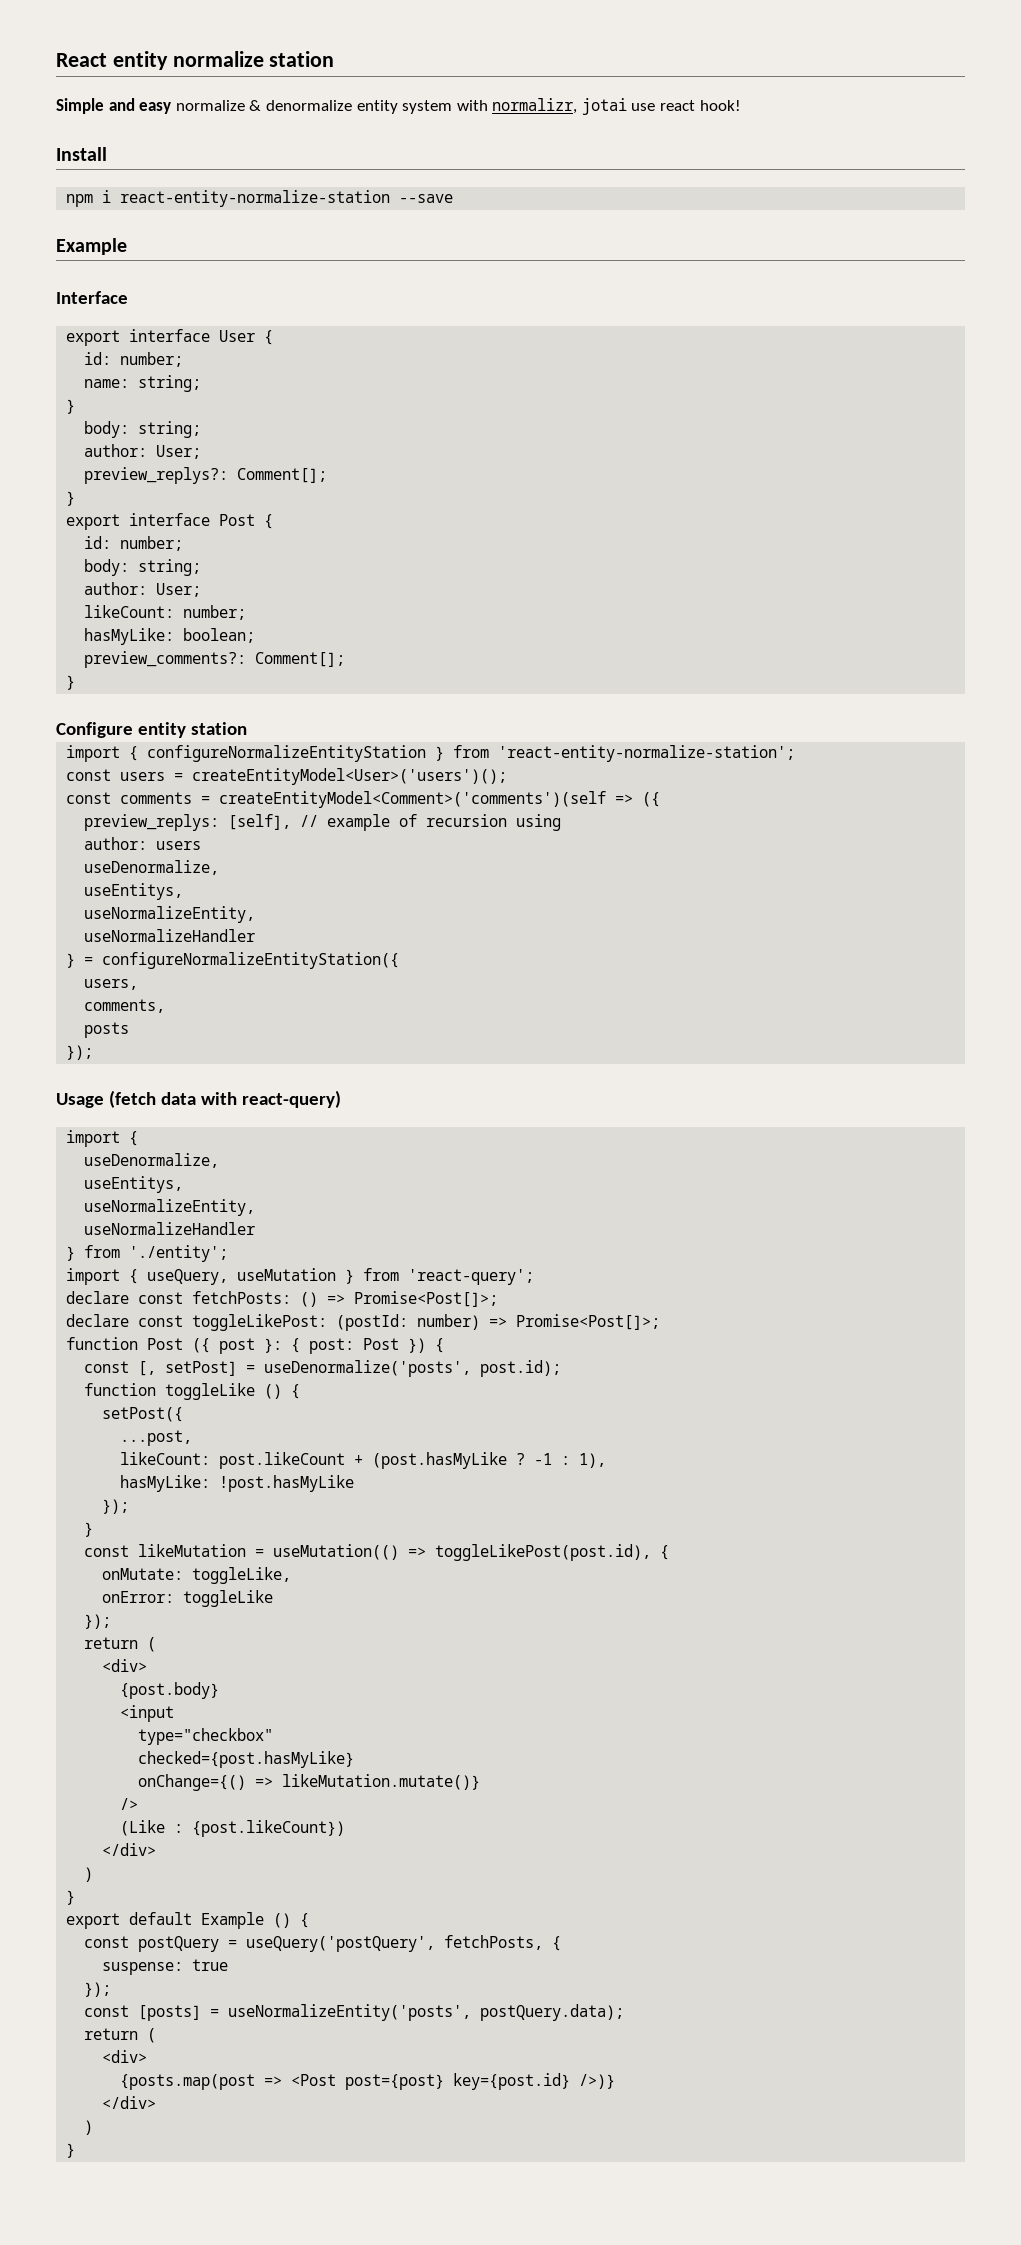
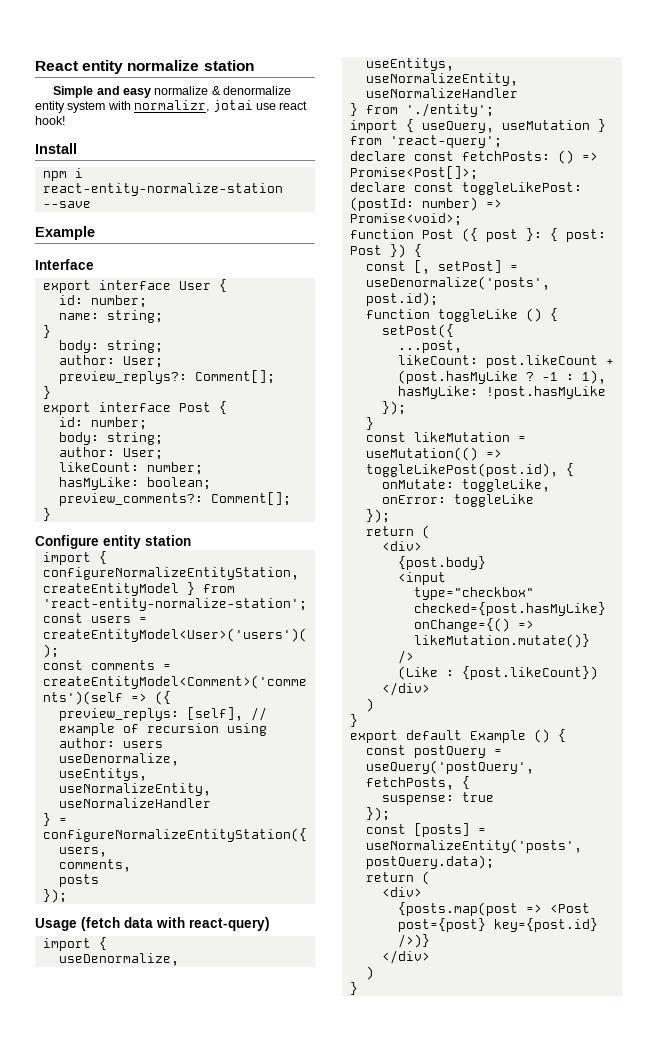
[147,745,427,762] configureNormalizeEntityStation -> [42,567,299,580] [42,583,179,596] configureNormalizeEntityStation, createEntityModel
[516,1314,661,1330] Promise<Post[]>; -> [349,213,462,226] Promise<void>;

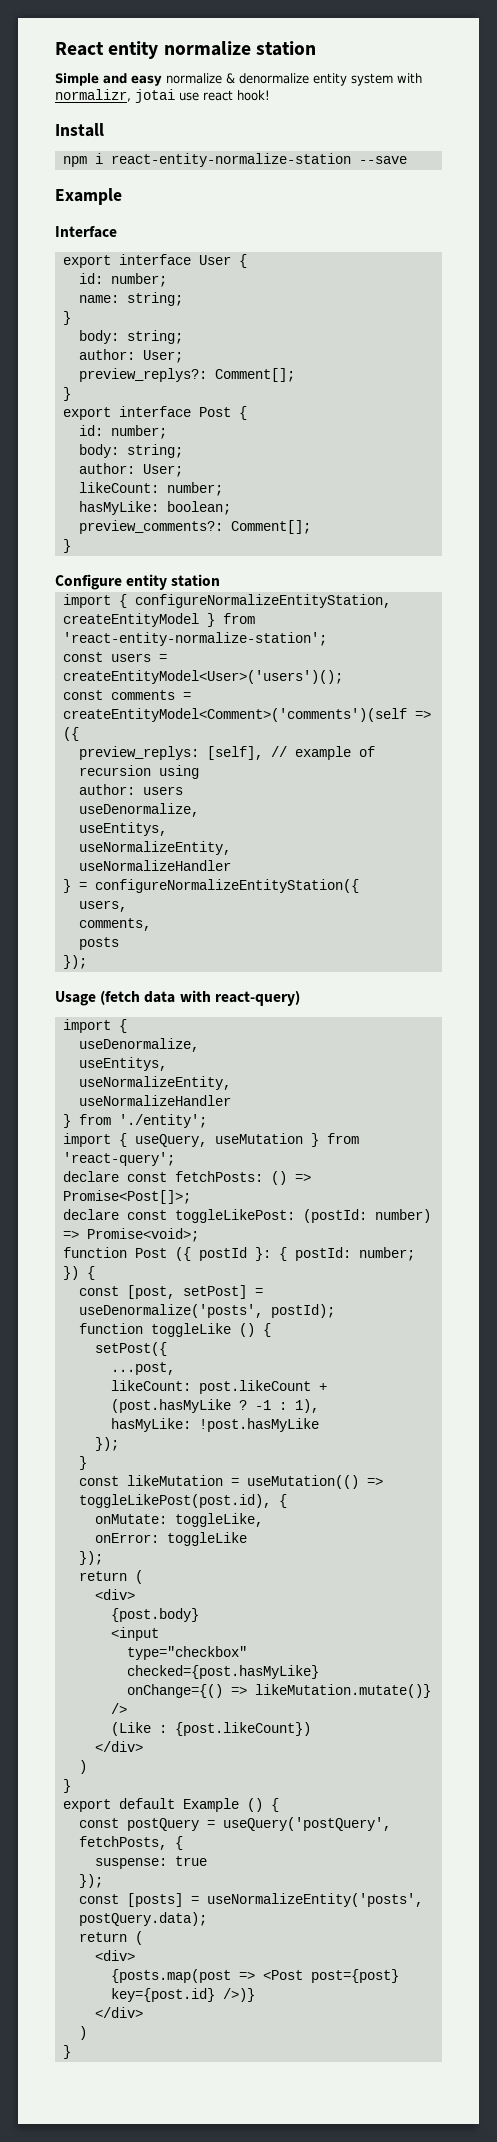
[485,229,518,242] post -> [198,1247,247,1261] postId
[565,229,606,242] [349,245,382,255] post: Post -> [294,1247,415,1261] postId: number;
[413,260,430,274] [, -> [126,1285,175,1299] [post,
[365,292,438,306] post.id); -> [270,1304,335,1318] postId);

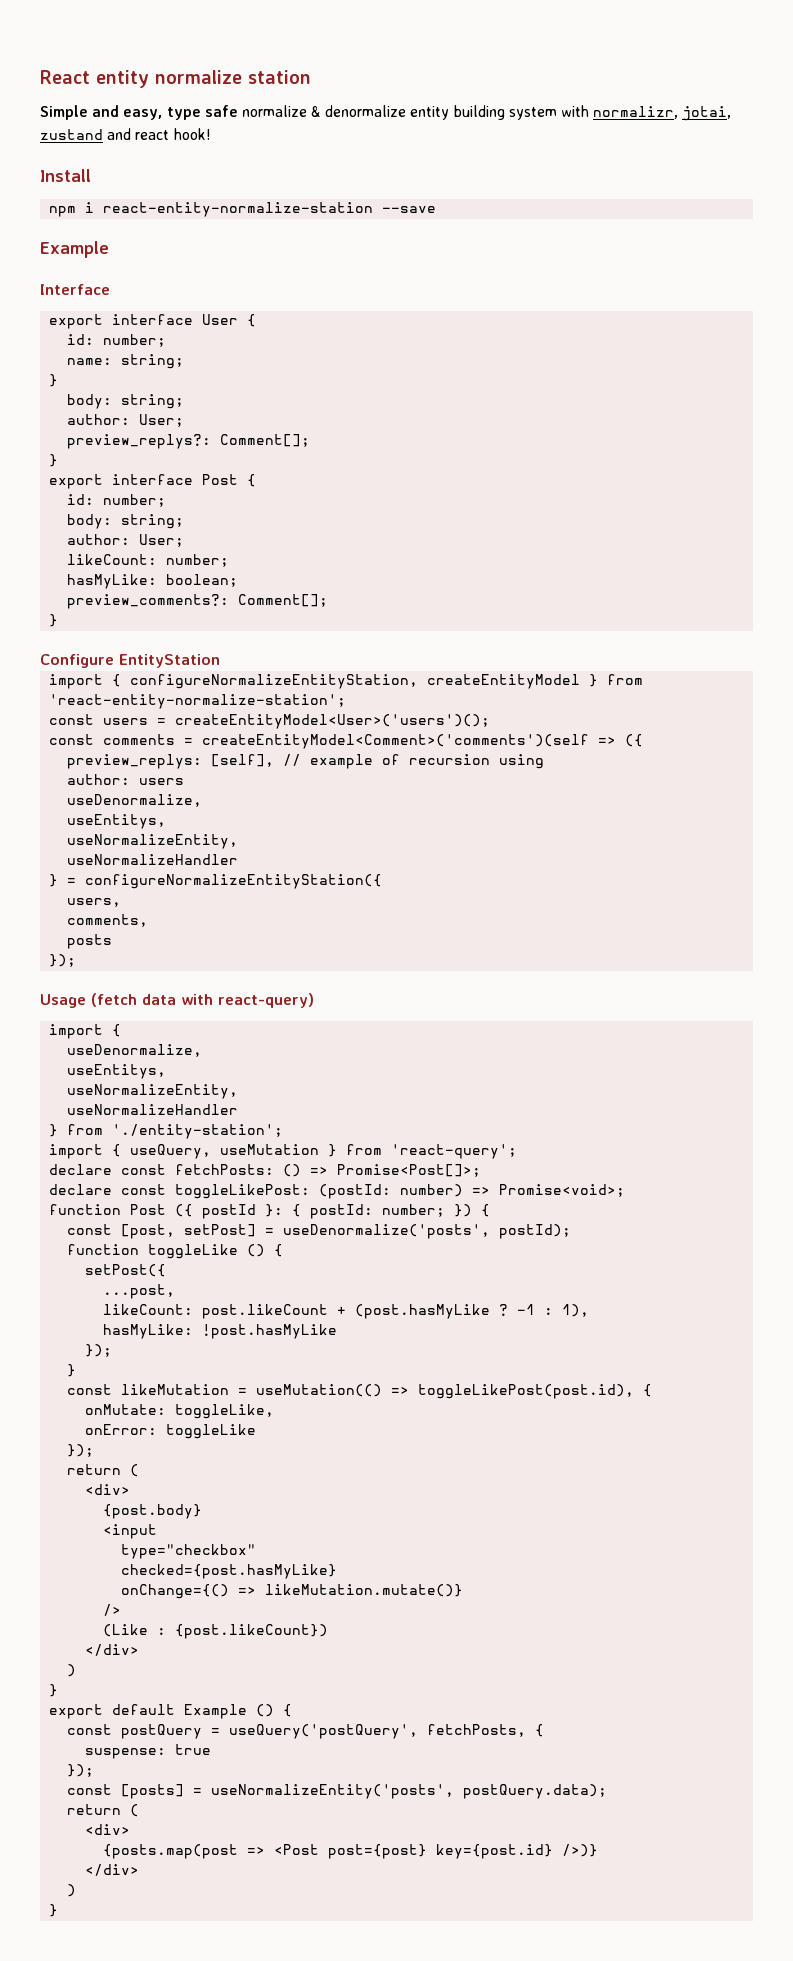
[131,75,162,86] easy -> [123,105,238,120] easy, type safe
(347, 79) none -> [453,105,505,120] building
[135,89,199,103] jotai use -> [682,106,732,121] [40,128,132,140] jotai, zustand and
[126,574,221,590] entity station -> [119,654,220,668] EntityStation
[118,1114,207,1128] './entity'; -> [112,1124,284,1139] './entity-station';

